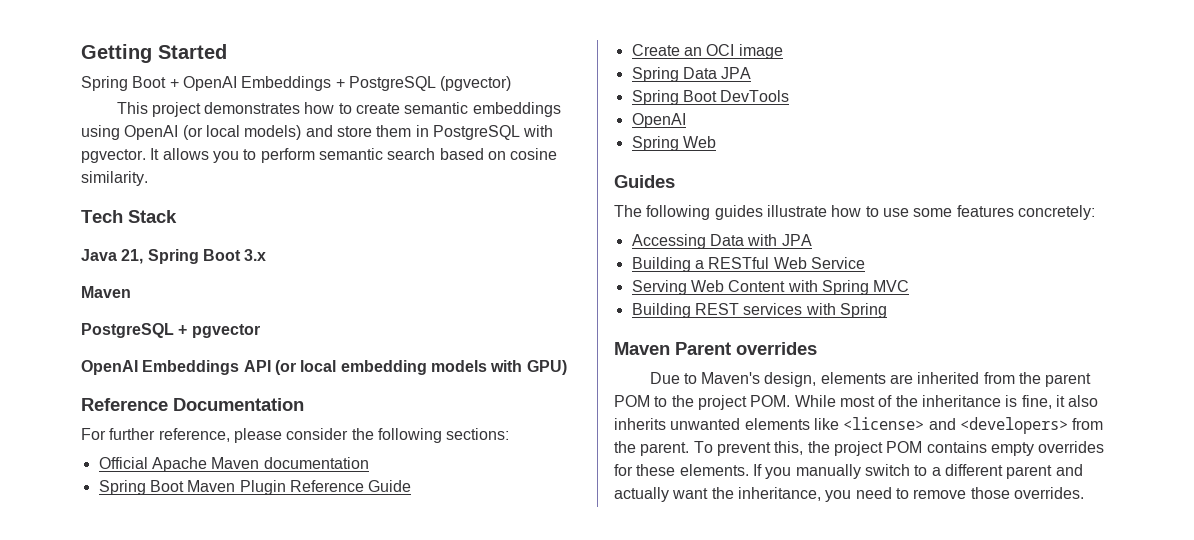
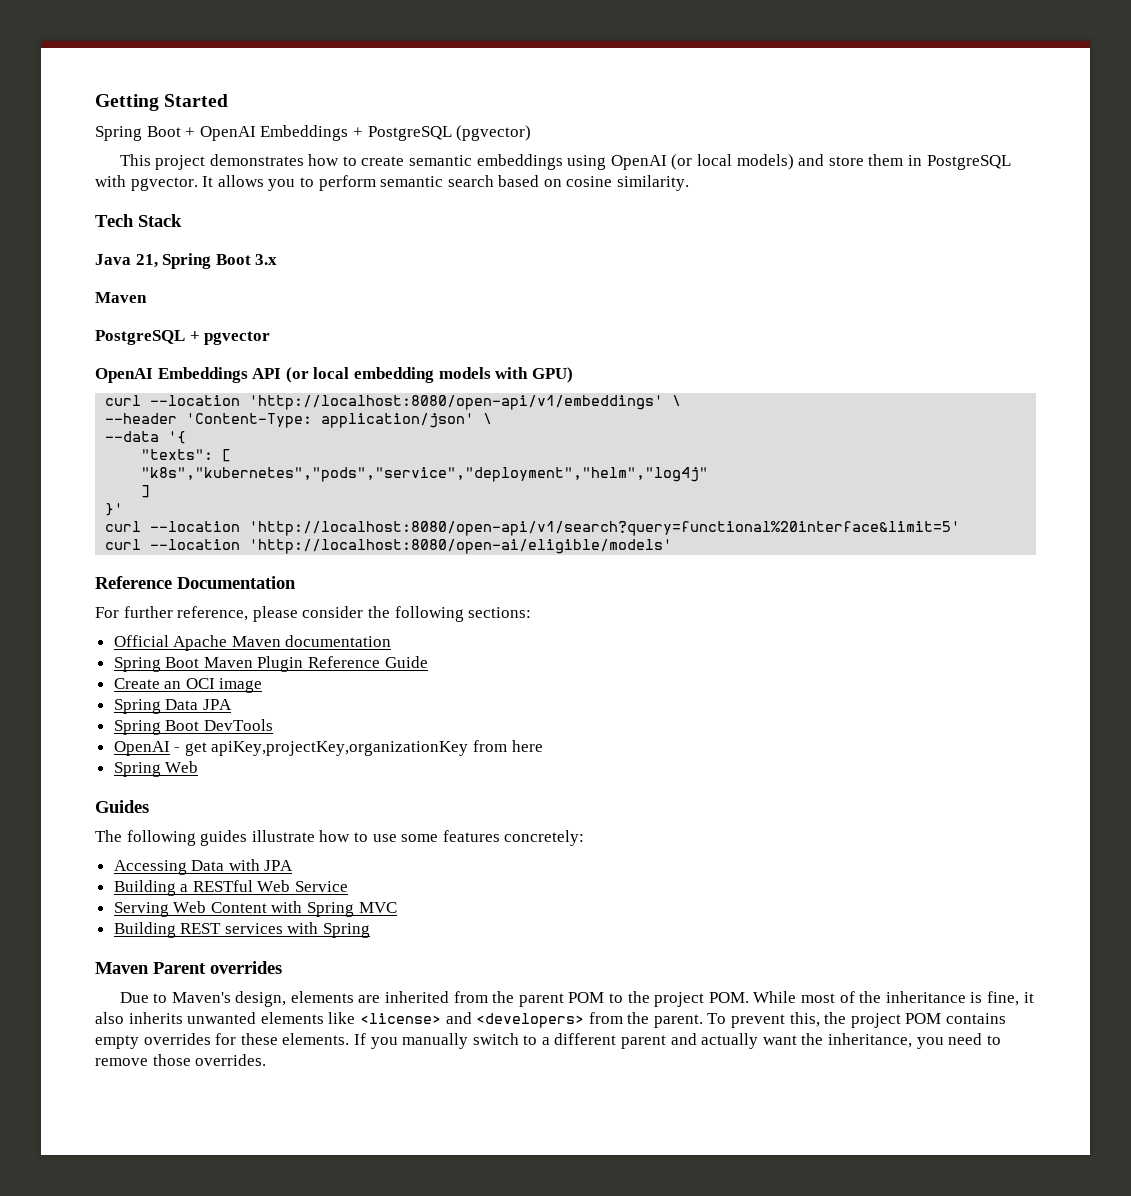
(567, 367) none -> [105,395,682,410] [105,413,493,428] [105,431,187,444] [141,449,232,462] [141,467,709,482] [141,485,151,498] [105,503,124,516] [105,521,961,536] [105,539,673,554] // curl --location 'http://localhost:8080/open-api/v1/embeddings' \ // --header 'Content-Type: application/json' \ // --data '{ // "texts": [ // "k8s","kubernetes","pods","service","deployment","helm","log4j" // ] // }' // curl --location 'http://localhost:8080/open-api/v1/search?query=functional%20interface&limit=5' // curl --location 'http://localhost:8080/open-ai/eligible/models'
(686, 120) none -> [174,740,543,756] - get apiKey,projectKey,organizationKey from here

